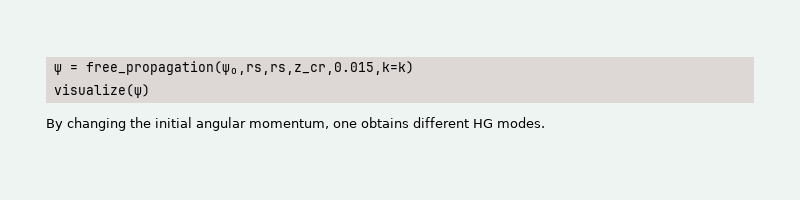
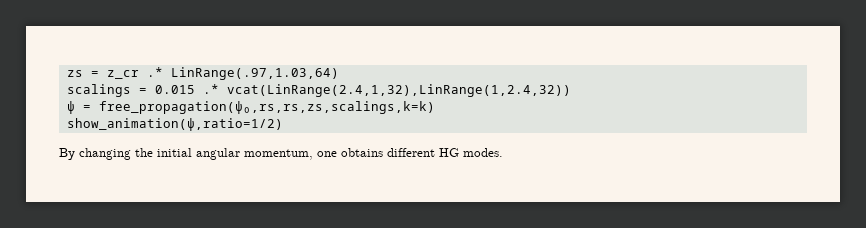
[53,61,414,75] [53,84,150,98] ψ = free_propagation(ψ₀,rs,rs,z_cr,0.015,k=k) // visualize(ψ) -> [66,67,339,80] [66,84,571,97] [66,101,435,114] [66,118,283,131] zs = z_cr .* LinRange(.97,1.03,64) // scalings = 0.015 .* vcat(LinRange(2.4,1,32),LinRange(1,2.4,32)) // ψ = free_propagation(ψ₀,rs,rs,zs,scalings,k=k) // show_animation(ψ,ratio=1/2)

